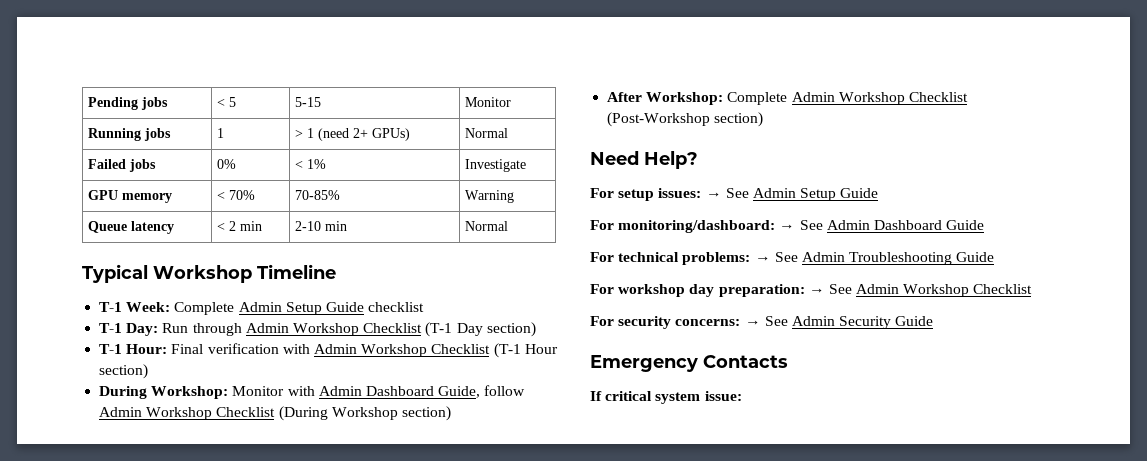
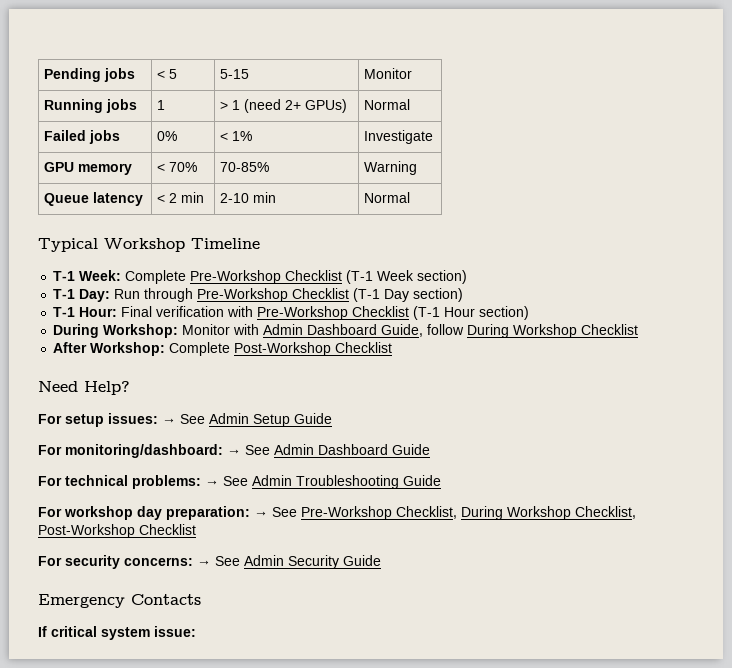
[238,302,425,315] Admin Setup Guide checklist -> [190,270,468,284] Pre-Workshop Checklist (T-1 Week section)
[245,323,359,336] Admin Workshop -> [197,288,289,302] Pre-Workshop
[313,344,428,357] Admin Workshop -> [257,306,349,320] Pre-Workshop
[99,406,451,421] Admin Workshop Checklist (During Workshop section) -> [467,324,639,338] During Workshop Checklist
[791,92,968,105] [607,112,764,127] Admin Workshop Checklist (Post-Workshop section) -> [234,342,393,356] Post-Workshop Checklist
[856,284,970,297] Admin Workshop -> [301,506,636,520] [38,524,135,538] Pre-Workshop Checklist, During Workshop Checklist, Post-Workshop

